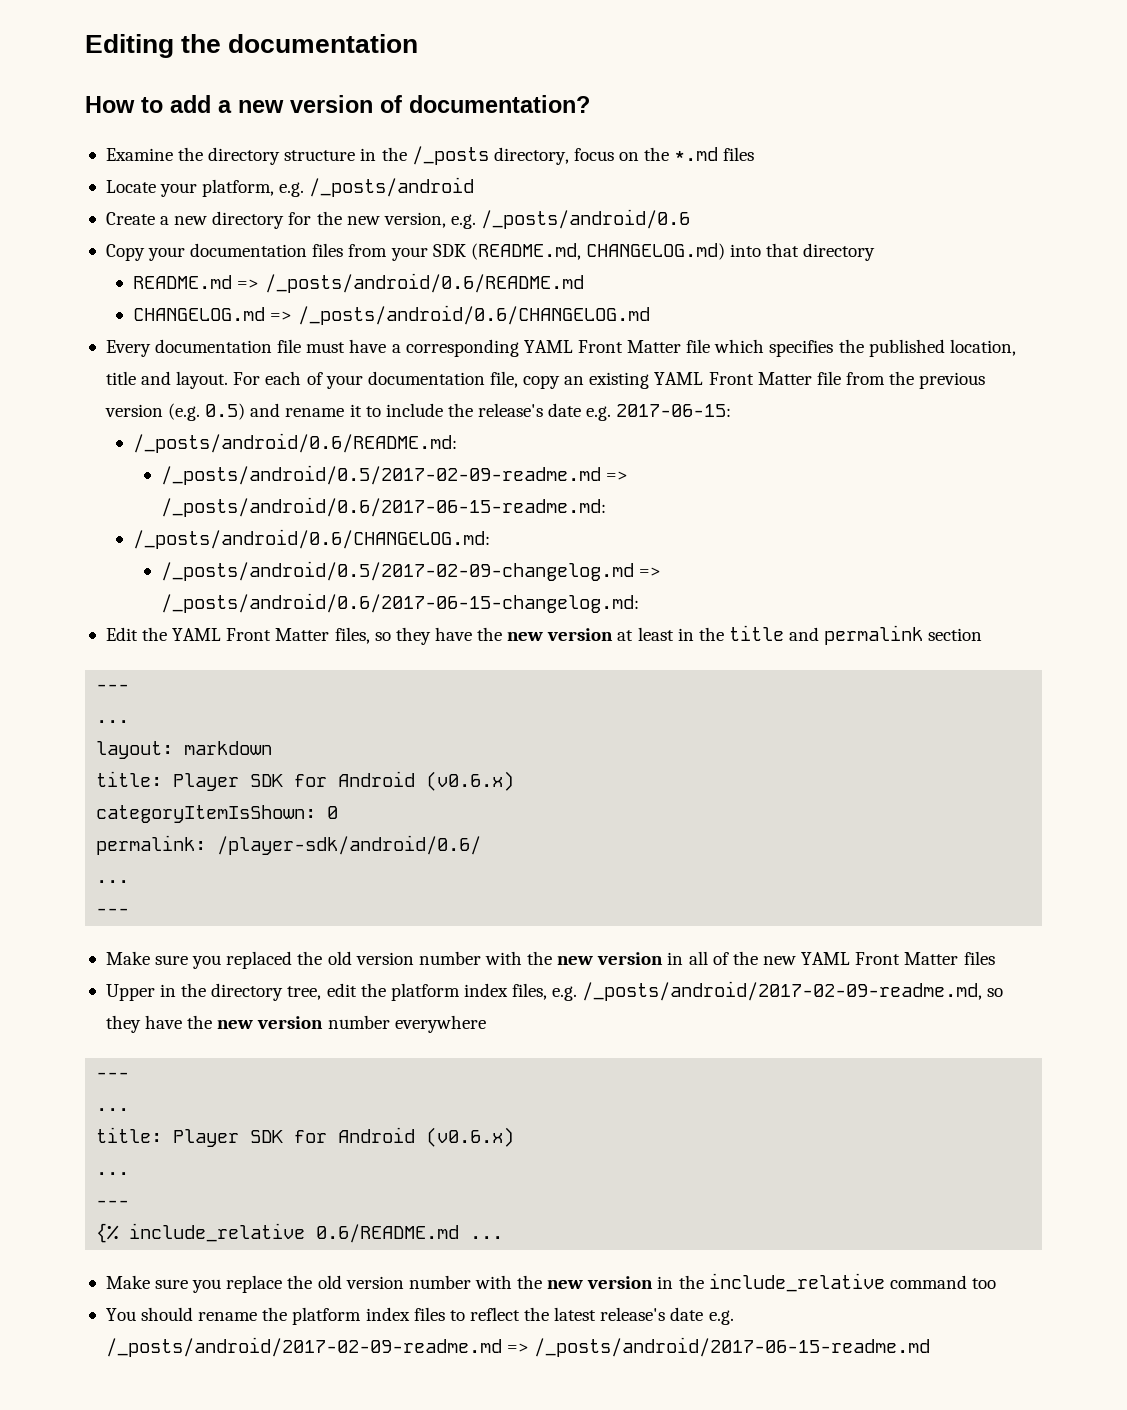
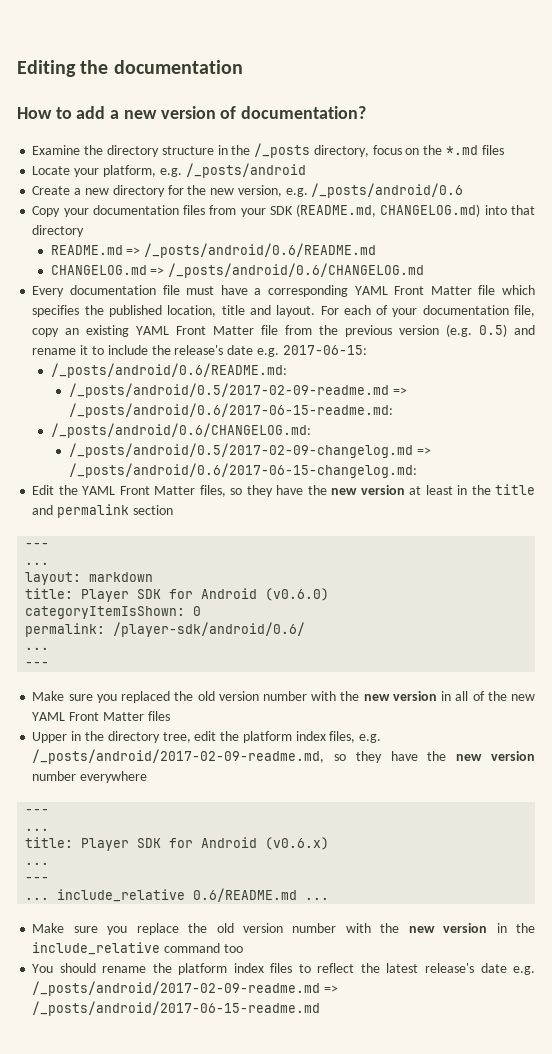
[426,771,515,791] (v0.6.x) -> [265,588,330,601] (v0.6.0)
[96,1223,120,1243] {% -> [25,897,50,900] ...

